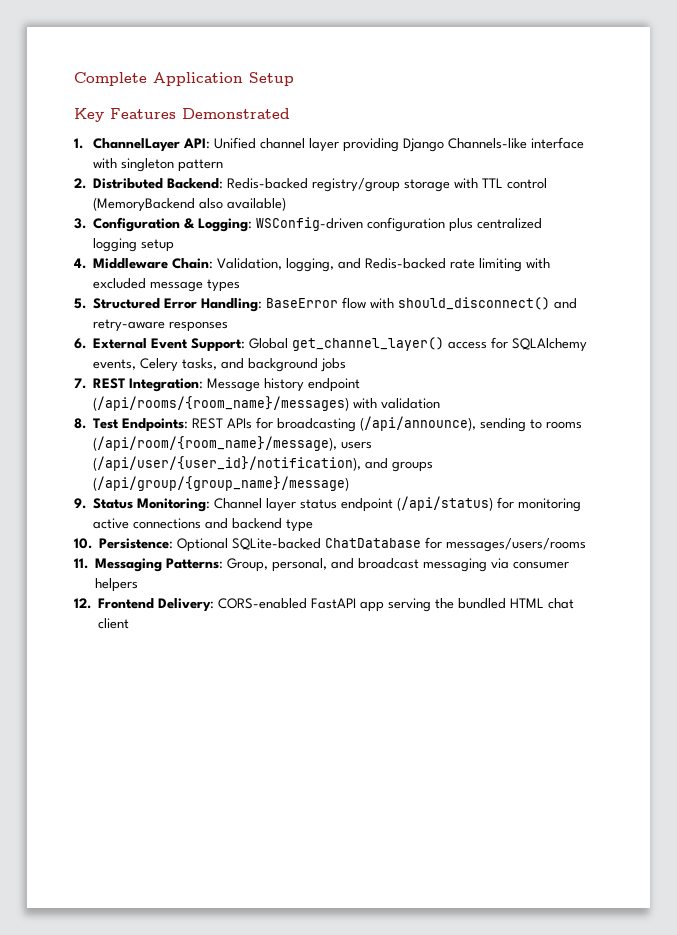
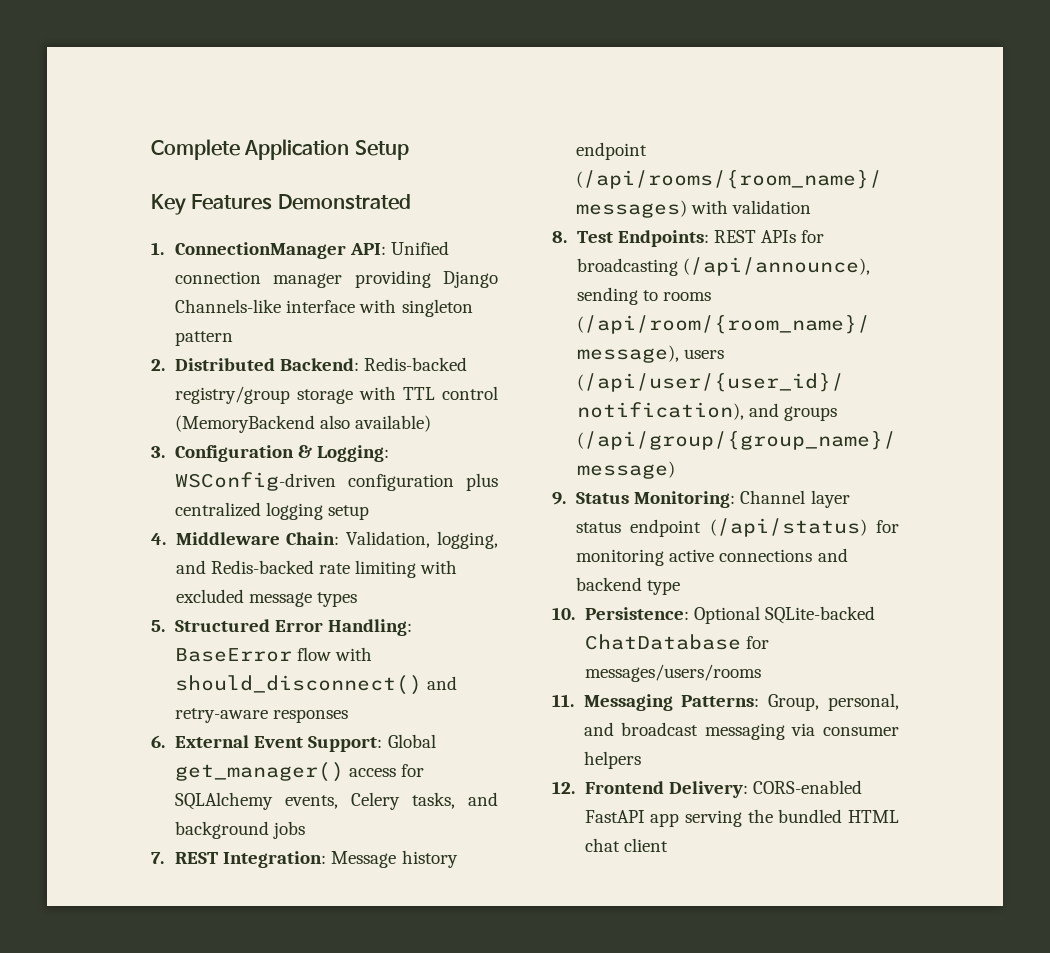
[93,138,181,152] ChannelLayer -> [175,242,347,259] ConnectionManager
[260,138,340,152] channel layer -> [175,271,343,288] connection manager
[292,337,445,351] get_channel_layer() -> [175,762,345,782] get_manager()

